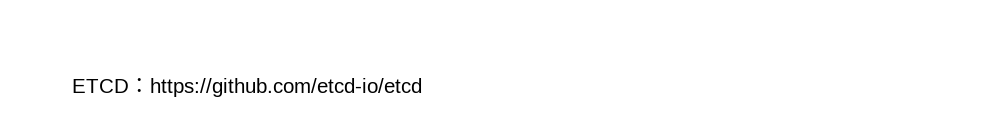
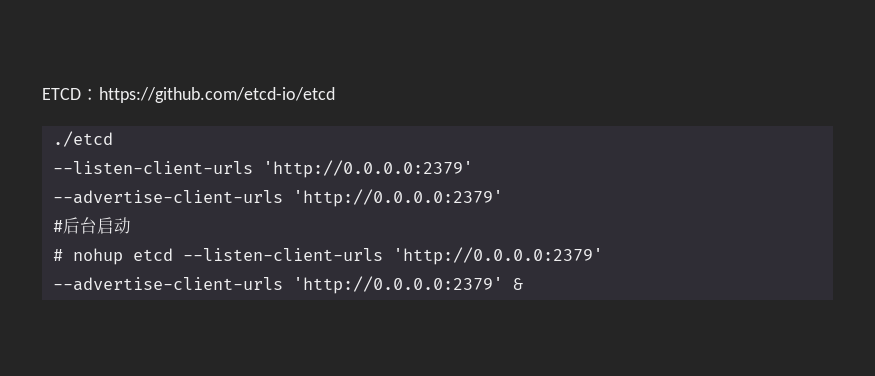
(422, 87) none -> [52,131,113,147] [52,160,473,178] [52,189,503,207] [52,217,131,234] [52,247,603,265] [52,276,523,294] // ./etcd // --listen-client-urls 'http://0.0.0.0:2379' // --advertise-client-urls 'http://0.0.0.0:2379' // #后台启动 // # nohup etcd --listen-client-urls 'http://0.0.0.0:2379' --advertise-client-urls 'http://0.0.0.0:2379' &

